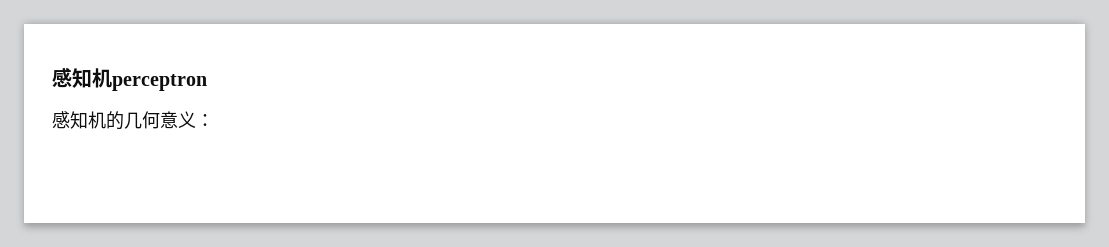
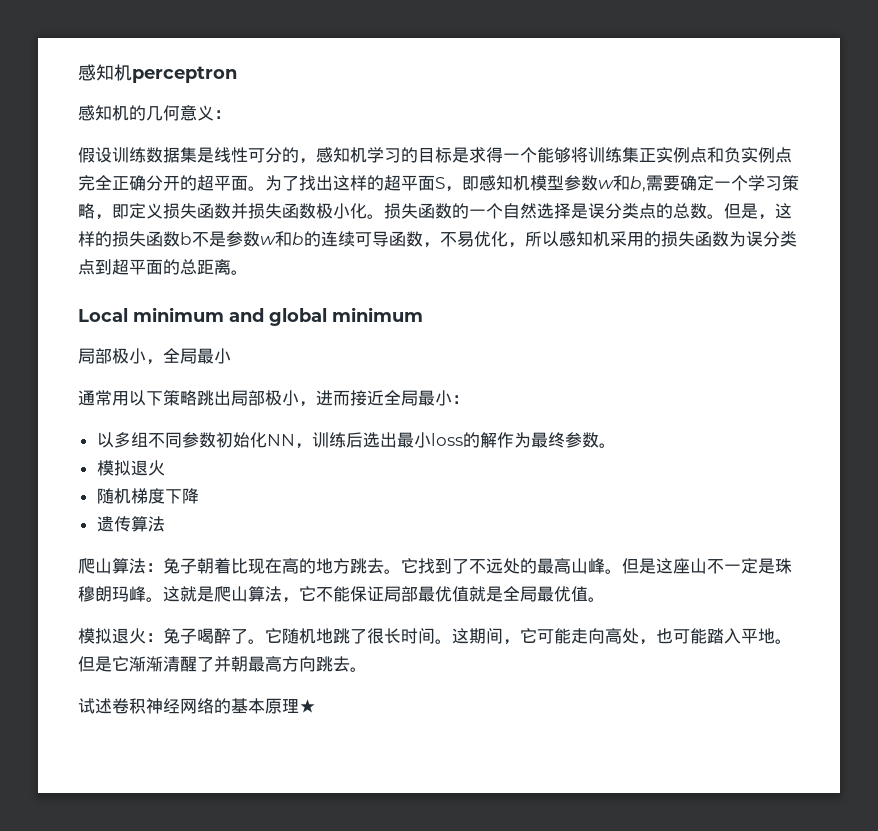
(214, 120) none -> [78,147,792,164] [78,175,799,192] [78,203,792,220] [78,231,797,248] [78,259,248,275] [78,307,423,326] [78,348,231,365] [78,390,469,407] [96,432,616,449] [96,460,165,476] [96,488,199,504] [96,516,165,532] [78,558,792,574] [78,586,605,603] [78,628,792,645] [78,656,367,672] [78,698,316,714] // 假设训练数据集是线性可分的，感知机学习的目标是求得一个能够将训练集正实例点和负实例点完全正确分开的超平面。为了找出这样的超平面S，即感知机模型参数w和b,需要确定一个学习策略，即定义损失函数并损失函数极小化。损失函数的一个自然选择是误分类点的总数。但是，这样的损失函数b不是参数w和b的连续可导函数，不易优化，所以感知机采用的损失函数为误分类点到超平面的总距离。 // Local minimum and global minimum // 局部极小，全局最小 // 通常用以下策略跳出局部极小，进而接近全局最小： // 以多组不同参数初始化NN，训练后选出最小loss的解作为最终参数。 // 模拟退火 // 随机梯度下降 // 遗传算法 // 爬山算法：兔子朝着比现在高的地方跳去。它找到了不远处的最高山峰。但是这座山不一定是珠穆朗玛峰。这就是爬山算法，它不能保证局部最优值就是全局最优值。 // 模拟退火：兔子喝醉了。它随机地跳了很长时间。这期间，它可能走向高处，也可能踏入平地。但是它渐渐清醒了并朝最高方向跳去。 // 试述卷积神经网络的基本原理★

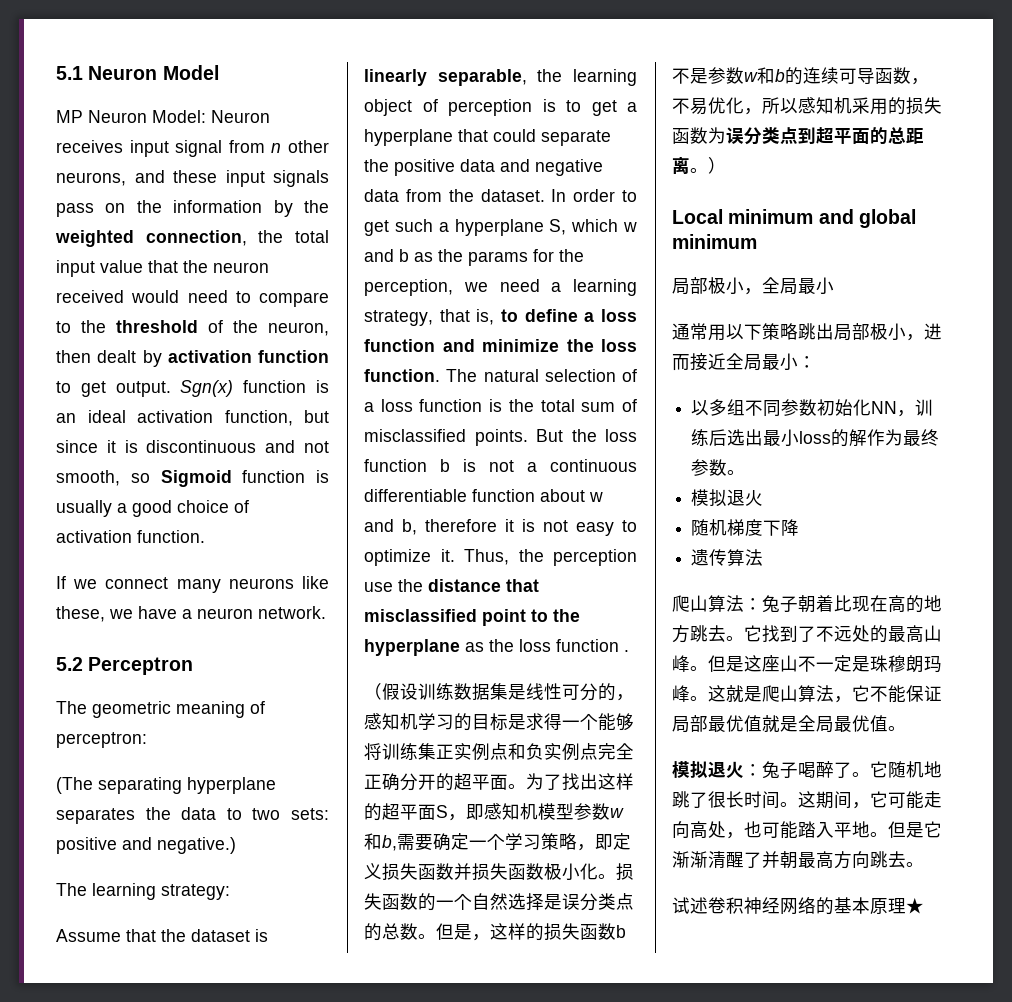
[78,64,237,83] [78,105,231,121] 感知机perceptron // 感知机的几何意义： // -> [56,65,219,80] [56,110,270,123] [56,140,329,157] [56,170,329,187] [56,200,329,217] [55,230,329,247] [56,260,269,277] [56,290,329,307] [56,320,329,336] [56,350,329,367] [56,380,329,397] [56,410,329,426] [56,440,329,453] [56,470,329,487] [56,500,249,517] [56,530,205,543] [56,576,329,593] [56,606,326,622] [56,657,194,675] [56,701,265,718] [56,732,147,748] [56,777,276,794] [56,807,329,824] [56,837,236,854] [56,883,230,900] [56,929,268,942] [364,69,637,86] [364,99,637,116] [364,129,611,146] [364,159,603,176] [364,189,637,202] [364,219,637,236] [364,249,584,266] [364,279,637,296] [364,309,637,326] [364,339,637,352] [364,369,637,382] [364,399,637,412] [364,429,637,446] [364,459,637,472] [364,489,603,502] [364,519,637,536] [364,549,637,566] [364,579,539,592] [364,609,580,626] [364,639,629,656] [364,683,382,700] 5.1 Neuron Model // MP Neuron Model: Neuron receives input signal from n other neurons, and these input signals pass on the information by the weighted connection, the total input value that the neuron received would need to compare to the threshold of the neuron, then dealt by activation function to get output. Sgn(x) function is an ideal activation function, but since it is discontinuous and not smooth, so Sigmoid function is usually a good choice of activation function. // If we connect many neurons like these, we have a neuron network. // 5.2 Perceptron // The geometric meaning of perceptron: // (The separating hyperplane separates the data to two sets: positive and negative.) // The learning strategy: // Assume that the dataset is linearly separable, the learning object of perception is to get a hyperplane that could separate the positive data and negative data from the dataset. In order to get such a hyperplane S, which w and b as the params for the perception, we need a learning strategy, that is, to define a loss function and minimize the loss function. The natural selection of a loss function is the total sum of misclassified points. But the loss function b is not a continuous differentiable function about w and b, therefore it is not easy to optimize it. Thus, the perception use the distance that misclassified point to the hyperplane as the loss function . // （
(248, 272) none -> [708,157,726,174] ）

